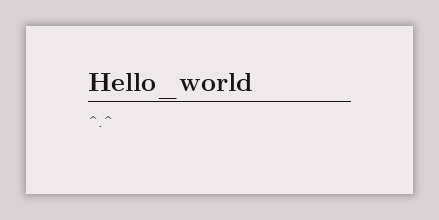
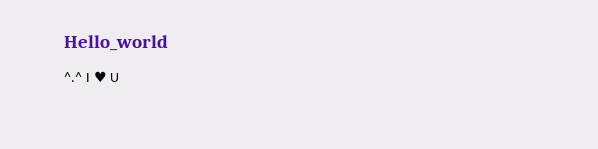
(113, 121) none -> [85,71,120,82] I ♥ U

